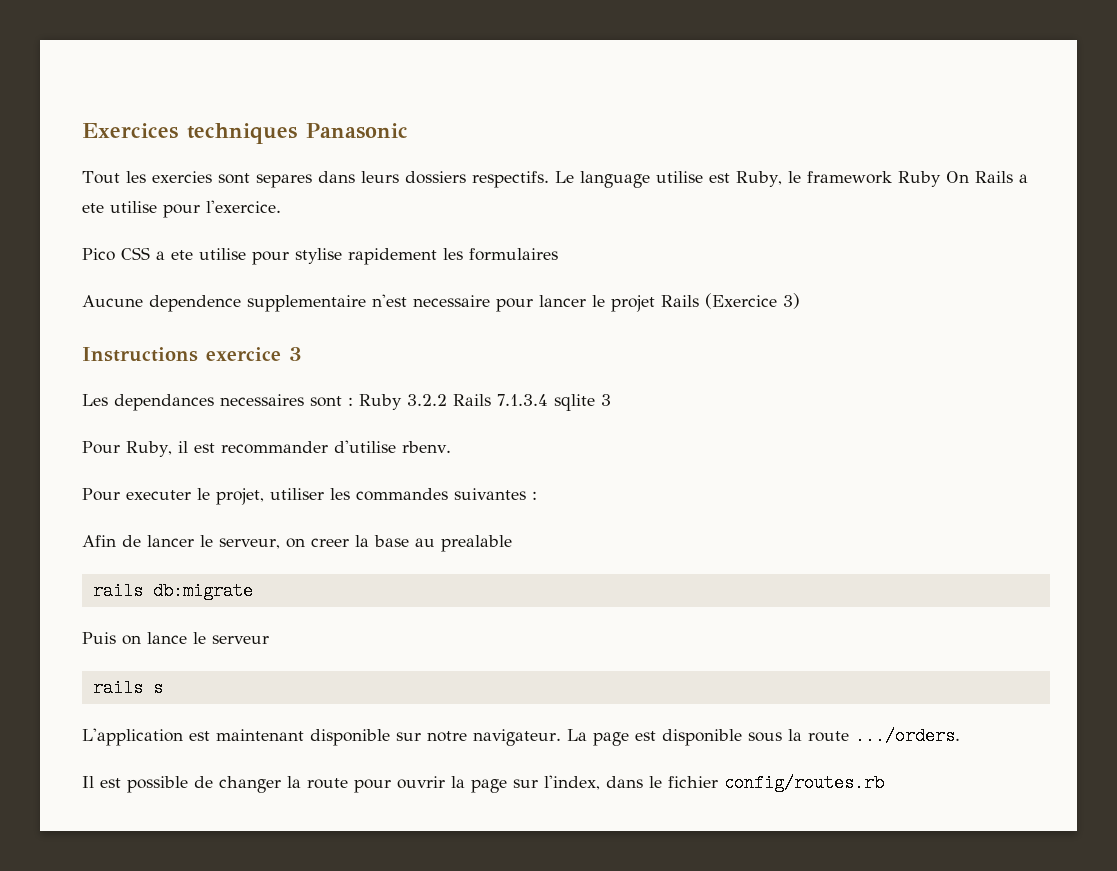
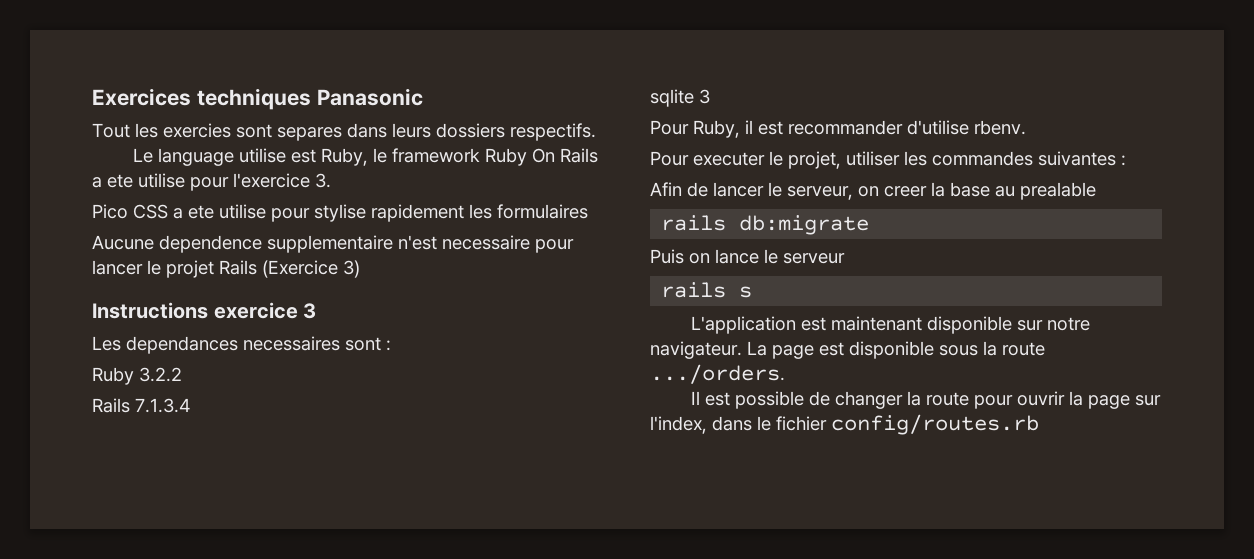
(549, 179) none -> (596, 132) //
[206,200,281,213] l'exercice. -> [233,173,331,188] l'exercice 3.
(353, 401) none -> (391, 345) //
(447, 400) none -> (182, 374) //
(548, 400) none -> (191, 405) //

